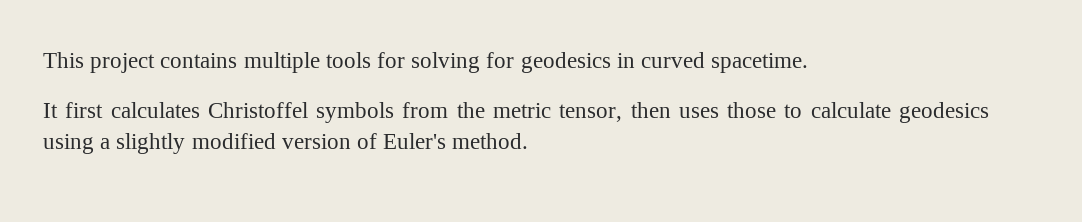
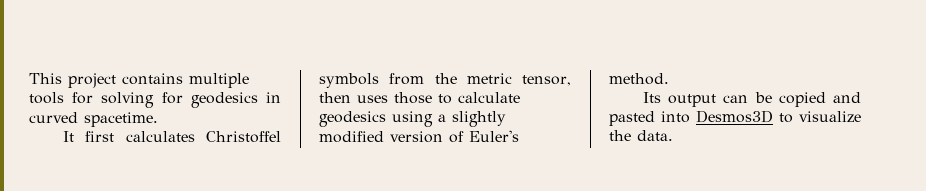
(529, 141) none -> [642,92,861,107] [609,110,861,126] [609,130,673,141] // Its output can be copied and pasted into Desmos3D to visualize the data.

